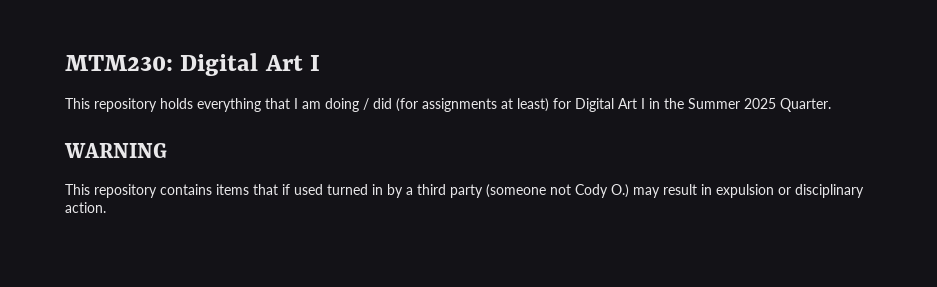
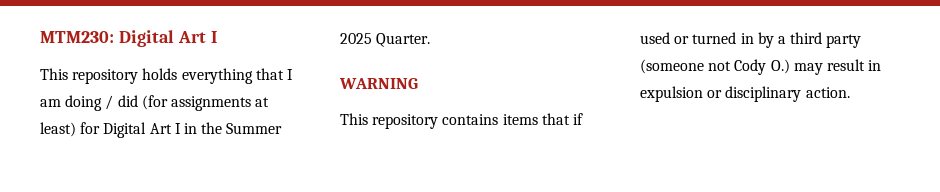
(323, 189) none -> [674,36,690,44] or

